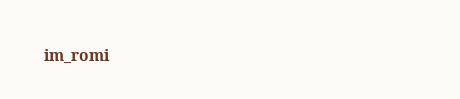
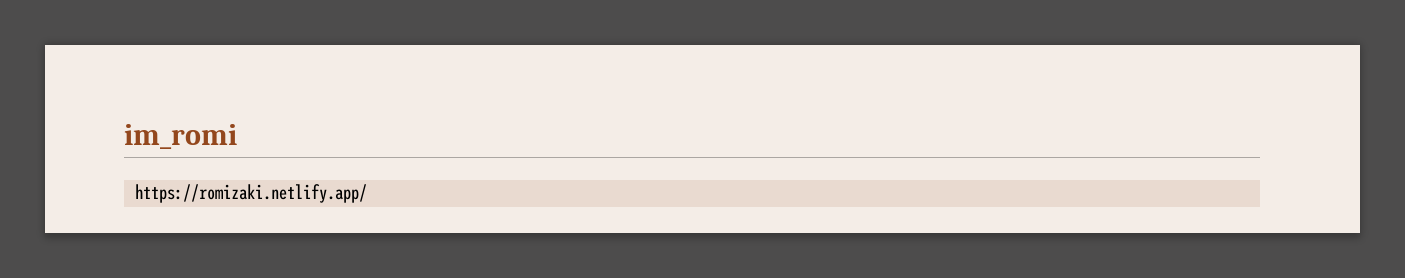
(110, 56) none -> [135,184,368,203] // https://romizaki.netlify.app/

